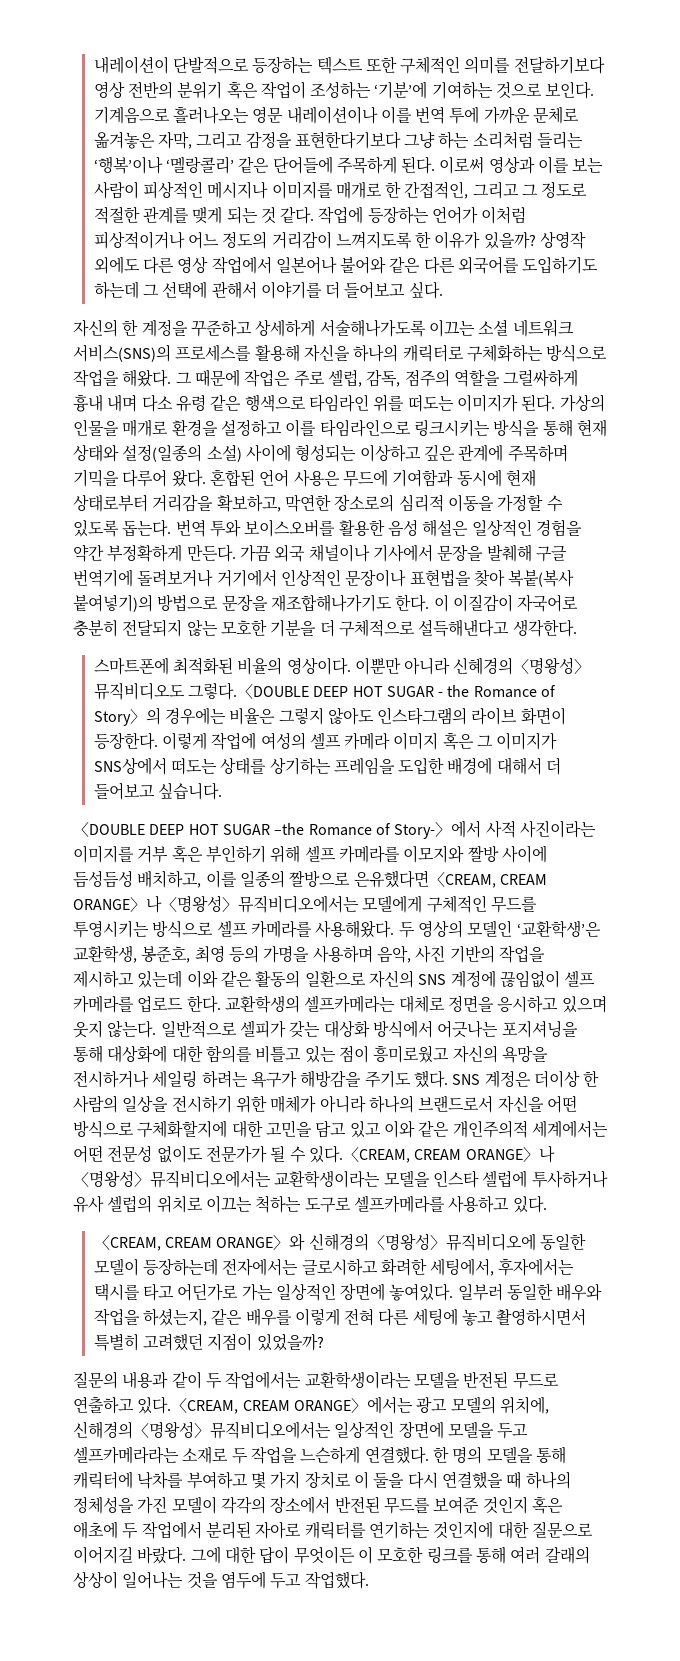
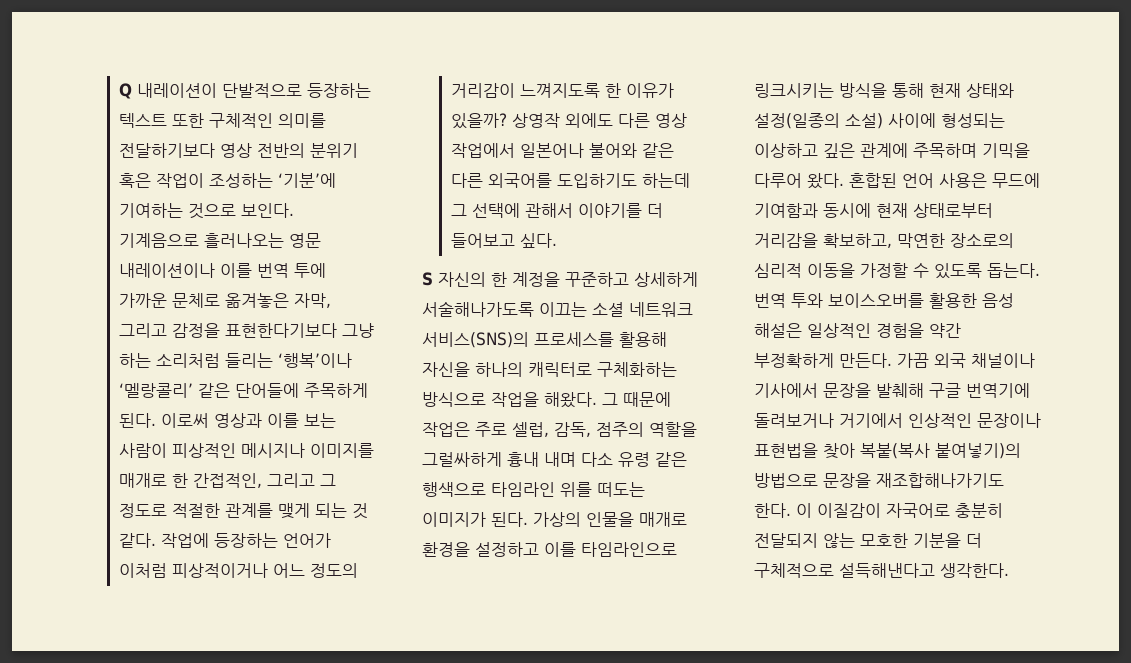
(93, 65) none -> [119,83,133,99] Q
(443, 290) none -> [422,272,433,286] S
[93,657,591,675] [93,682,557,700] [93,707,566,726] [93,732,558,750] [93,757,562,775] [93,782,222,800] [73,820,596,839] [73,845,547,863] [73,870,547,888] [73,895,537,913] [73,920,601,938] [73,945,545,963] [73,970,596,988] [73,995,607,1013] [73,1020,578,1038] [73,1045,548,1063] [73,1070,600,1088] [73,1095,577,1113] [73,1120,608,1138] [73,1145,555,1163] [73,1170,608,1188] [73,1195,547,1213] [93,1233,586,1251] [93,1258,575,1276] [93,1283,603,1301] [93,1308,587,1326] [93,1333,324,1351] [73,1371,559,1389] [73,1396,549,1414] [73,1421,529,1439] [73,1446,566,1464] [73,1471,571,1489] [73,1496,563,1514] [73,1521,593,1539] [73,1546,590,1564] [73,1571,369,1589] // 스마트폰에 최적화된 비율의 영상이다. 이뿐만 아니라 신혜경의〈명왕성〉뮤직비디오도 그렇다.〈DOUBLE DEEP HOT SUGAR - the Romance of Story〉의 경우에는 비율은 그렇지 않아도 인스타그램의 라이브 화면이 등장한다. 이렇게 작업에 여성의 셀프 카메라 이미지 혹은 그 이미지가 SNS상에서 떠도는 상태를 상기하는 프레임을 도입한 배경에 대해서 더 들어보고 싶습니다. // 〈DOUBLE DEEP HOT SUGAR –the Romance of Story-〉에서 사적 사진이라는 이미지를 거부 혹은 부인하기 위해 셀프 카메라를 이모지와 짤방 사이에 듬성듬성 배치하고, 이를 일종의 짤방으로 은유했다면〈CREAM, CREAM ORANGE〉나〈명왕성〉뮤직비디오에서는 모델에게 구체적인 무드를 투영시키는 방식으로 셀프 카메라를 사용해왔다. 두 영상의 모델인 ‘교환학생’은 교환학생, 봉준호, 최영 등의 가명을 사용하며 음악, 사진 기반의 작업을 제시하고 있는데 이와 같은 활동의 일환으로 자신의 SNS 계정에 끊임없이 셀프 카메라를 업로드 한다. 교환학생의 셀프카메라는 대체로 정면을 응시하고 있으며 웃지 않는다. 일반적으로 셀피가 갖는 대상화 방식에서 어긋나는 포지셔닝을 통해 대상화에 대한 함의를 비틀고 있는 점이 흥미로웠고 자신의 욕망을 전시하거나 세일링 하려는 욕구가 해방감을 주기도 했다. SNS 계정은 더이상 한 사람의 일상을 전시하기 위한 매체가 아니라 하나의 브랜드로서 자신을 어떤 방식으로 구체화할지에 대한 고민을 담고 있고 이와 같은 개인주의적 세계에서는 어떤 전문성 없이도 전문가가 될 수 있다.〈CREAM, CREAM ORANGE〉나〈명왕성〉뮤직비디오에서는 교환학생이라는 모델을 인스타 셀럽에 투사하거나 유사 셀럽의 위치로 이끄는 척하는 도구로 셀프카메라를 사용하고 있다. // 〈CREAM, CREAM ORANGE〉와 신해경의〈명왕성〉뮤직비디오에 동일한 모델이 등장하는데 전자에서는 글로시하고 화려한 세팅에서, 후자에서는 택시를 타고 어딘가로 가는 일상적인 장면에 놓여있다. 일부러 동일한 배우와 작업을 하셨는지, 같은 배우를 이렇게 전혀 다른 세팅에 놓고 촬영하시면서 특별히 고려했던 지점이 있었을까? // 질문의 내용과 같이 두 작업에서는 교환학생이라는 모델을 반전된 무드로 연출하고 있다.〈CREAM, CREAM ORANGE〉에서는 광고 모델의 위치에, 신해경의〈명왕성〉뮤직비디오에서는 일상적인 장면에 모델을 두고 셀프카메라라는 소재로 두 작업을 느슨하게 연결했다. 한 명의 모델을 통해 캐릭터에 낙차를 부여하고 몇 가지 장치로 이 둘을 다시 연결했을 때 하나의 정체성을 가진 모델이 각각의 장소에서 반전된 무드를 보여준 것인지 혹은 애초에 두 작업에서 분리된 자아로 캐릭터를 연기하는 것인지에 대한 질문으로 이어지길 바랐다. 그에 대한 답이 무엇이든 이 모호한 링크를 통해 여러 갈래의 상상이 일어나는 것을 염두에 두고 작업했다. -> (1009, 570) none

